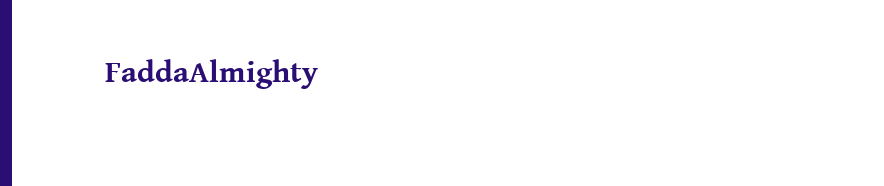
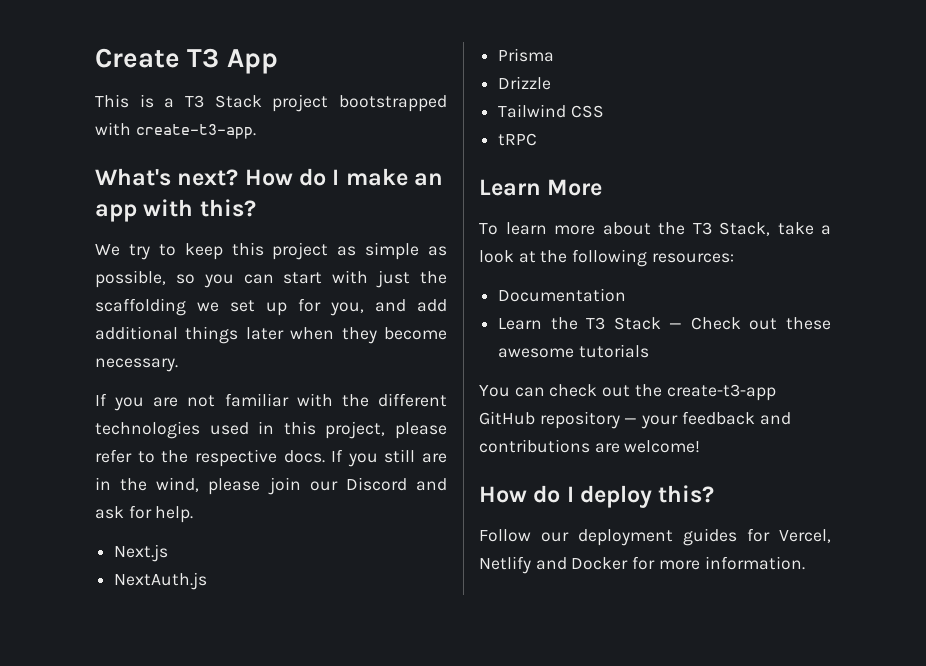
[105,59,318,89] FaddaAlmighty -> [95,48,278,74] [95,94,447,112] [95,122,256,139] [95,168,444,186] [95,199,256,222] [95,242,447,260] [95,270,447,288] [95,298,447,316] [95,326,447,344] [95,358,178,372] [95,393,448,411] [95,421,447,439] [95,449,447,467] [95,477,448,495] [95,505,194,523] [114,544,169,562] [114,572,208,590] [498,48,555,62] [498,76,552,90] [498,104,604,118] [498,133,538,146] [479,179,603,196] [479,222,831,236] [479,249,734,267] [498,288,627,302] [498,317,831,330] [498,344,649,358] [479,384,776,401] [479,411,791,429] [479,439,701,453] [479,485,715,508] [479,528,831,546] [479,556,805,574] Create T3 App // This is a T3 Stack project bootstrapped with create-t3-app. // What's next? How do I make an app with this? // We try to keep this project as simple as possible, so you can start with just the scaffolding we set up for you, and add additional things later when they become necessary. // If you are not familiar with the different technologies used in this project, please refer to the respective docs. If you still are in the wind, please join our Discord and ask for help. // Next.js // NextAuth.js // Prisma // Drizzle // Tailwind CSS // tRPC // Learn More // To learn more about the T3 Stack, take a look at the following resources: // Documentation // Learn the T3 Stack — Check out these awesome tutorials // You can check out the create-t3-app GitHub repository — your feedback and contributions are welcome! // How do I deploy this? // Follow our deployment guides for Vercel, Netlify and Docker for more information.

